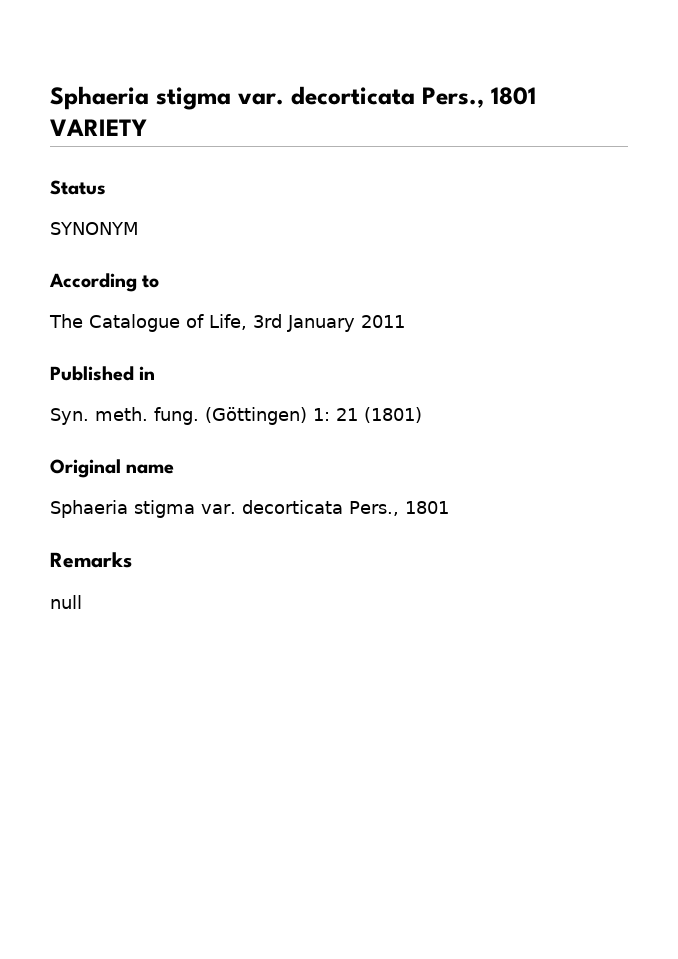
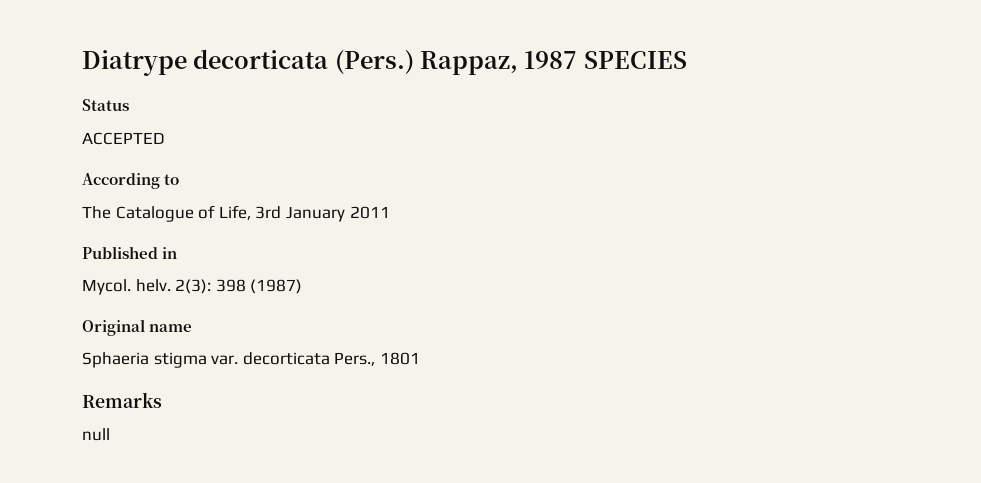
[50,86,536,110] [50,119,147,136] Sphaeria stigma var. decorticata Pers., 1801 VARIETY -> [82,49,687,76] Diatrype decorticata (Pers.) Rappaz, 1987 SPECIES
[50,222,139,235] SYNONYM -> [82,132,165,145] ACCEPTED
[50,407,422,425] Syn. meth. fung. (Göttingen) 1: 21 (1801) -> [82,279,303,295] Mycol. helv. 2(3): 398 (1987)

